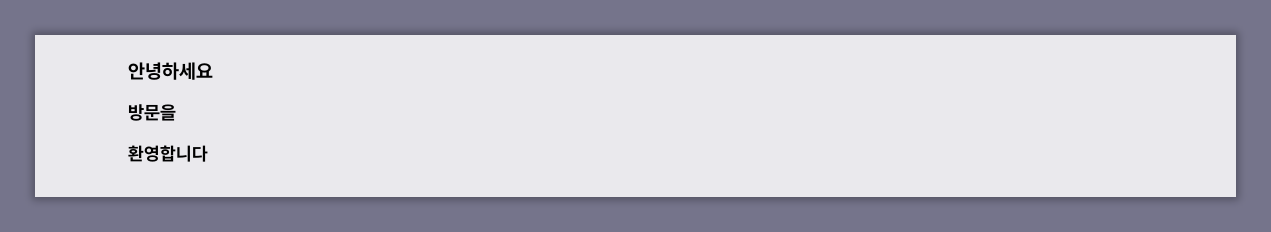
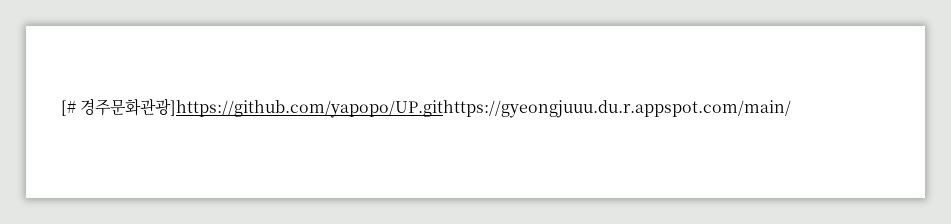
[128,62,213,80] [128,104,176,121] [128,145,208,162] 안녕하세요 // 방문을 // 환영합니다 -> [61,98,792,118] [# 경주문화관광]https://github.com/yapopo/UP.githttps://gyeongjuuu.du.r.appspot.com/main/

